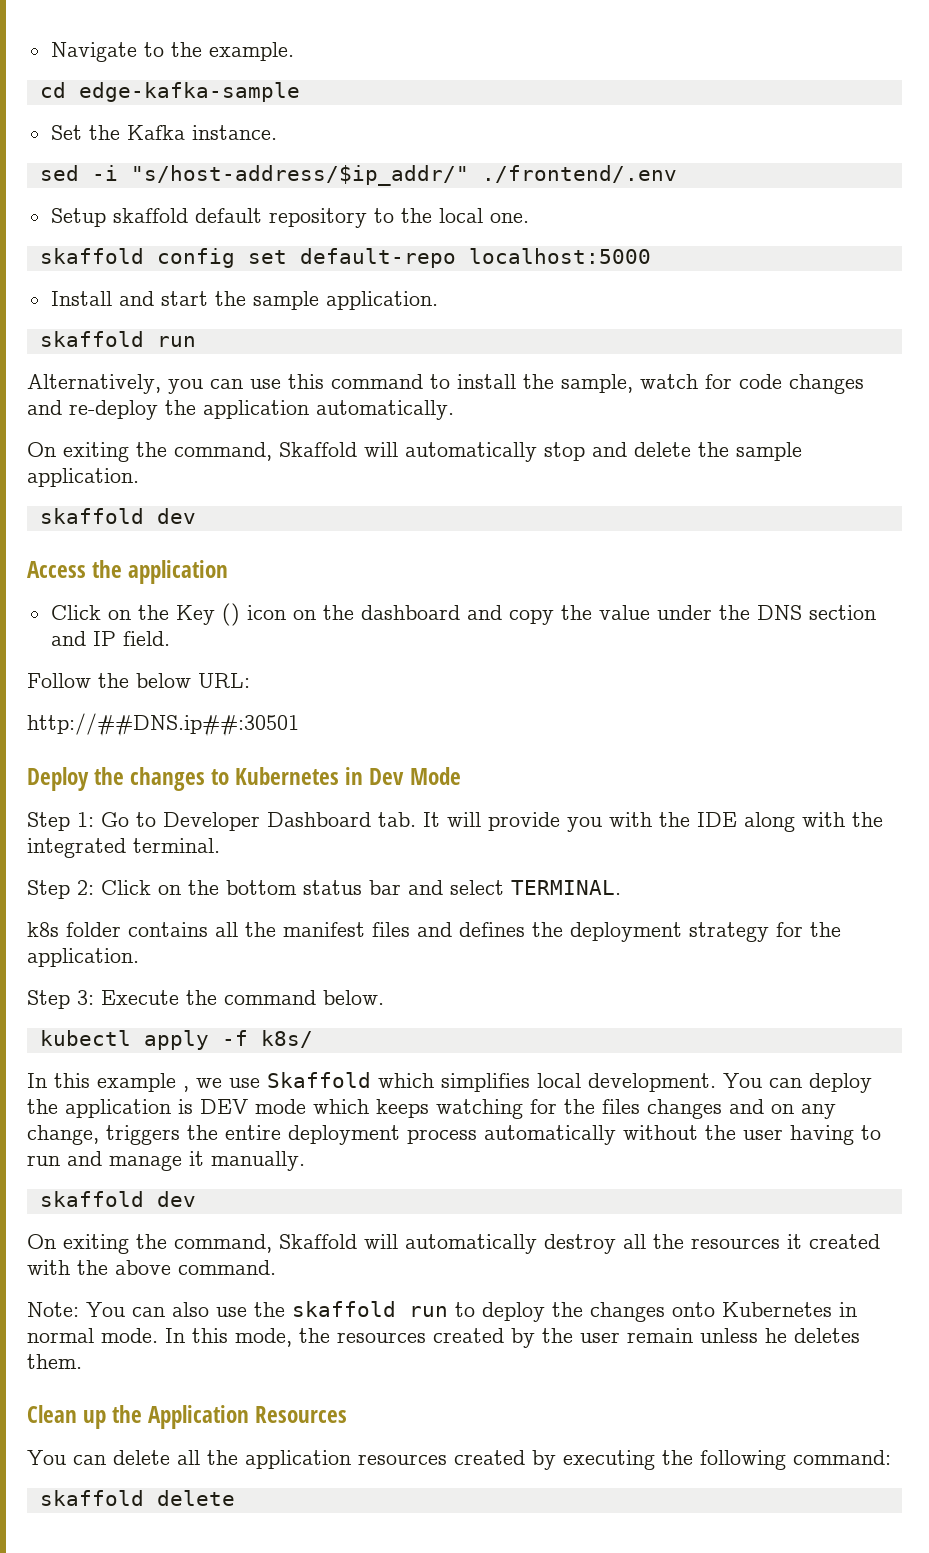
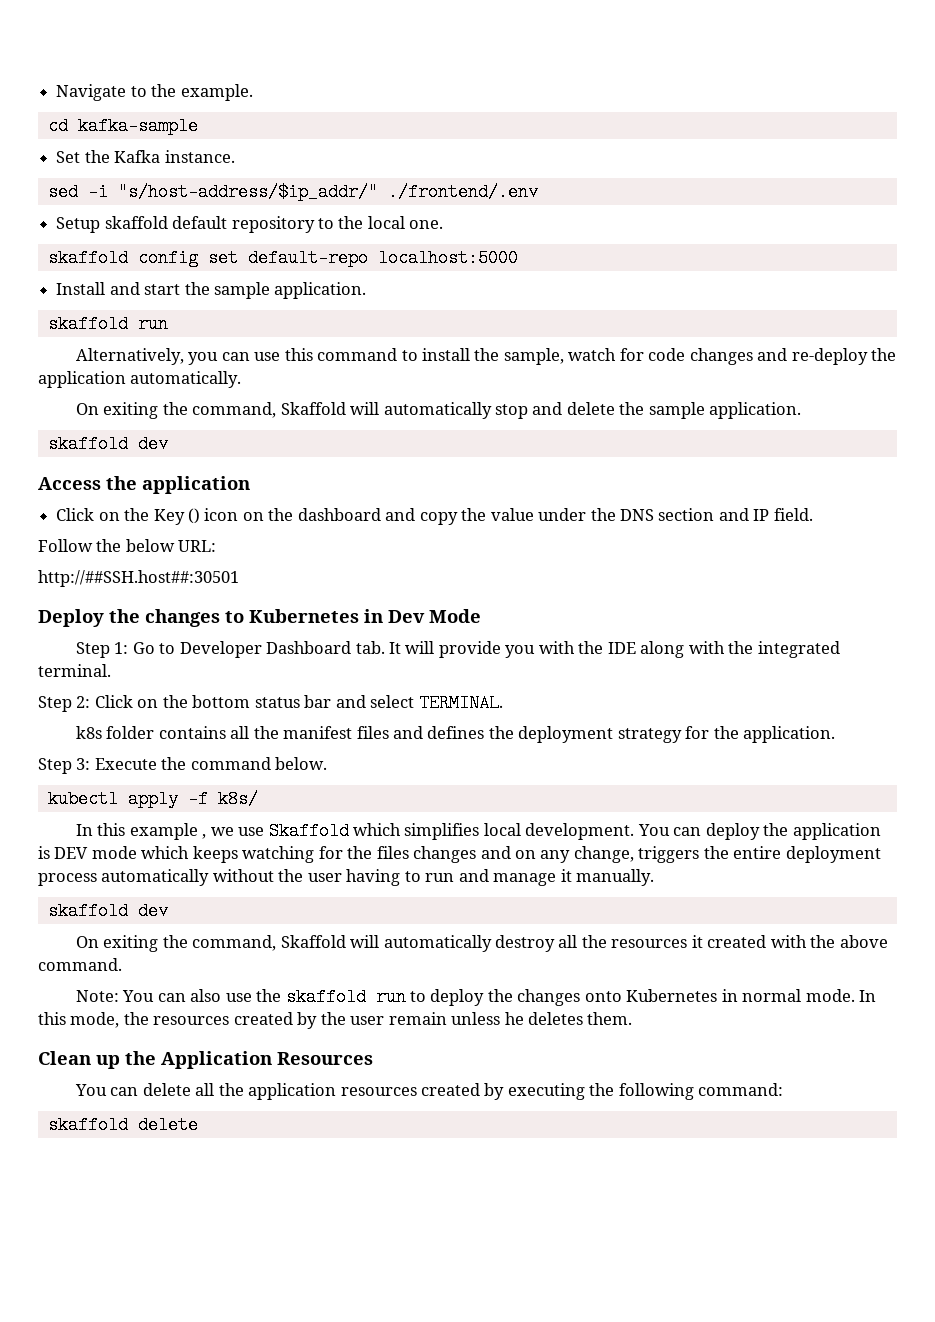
[78,82,300,102] edge-kafka-sample -> [77,117,198,135] kafka-sample
[27,713,299,737] http://##DNS.ip##:30501 -> [38,570,239,587] http://##SSH.host##:30501

